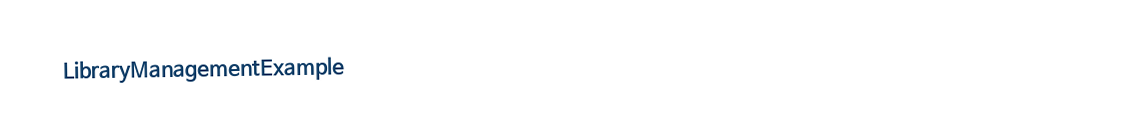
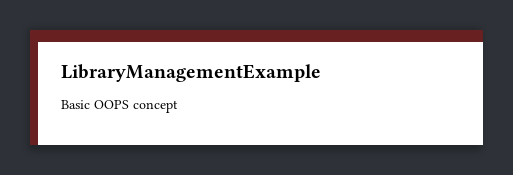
(345, 70) none -> [61,100,178,113] // Basic OOPS concept

